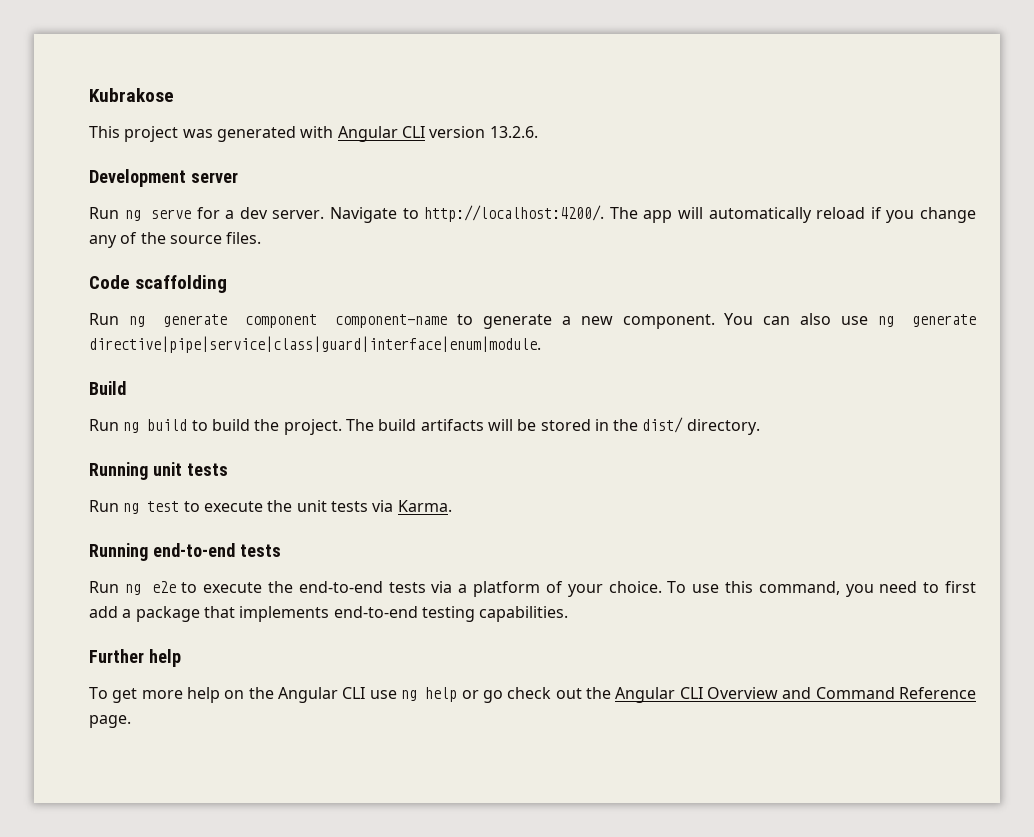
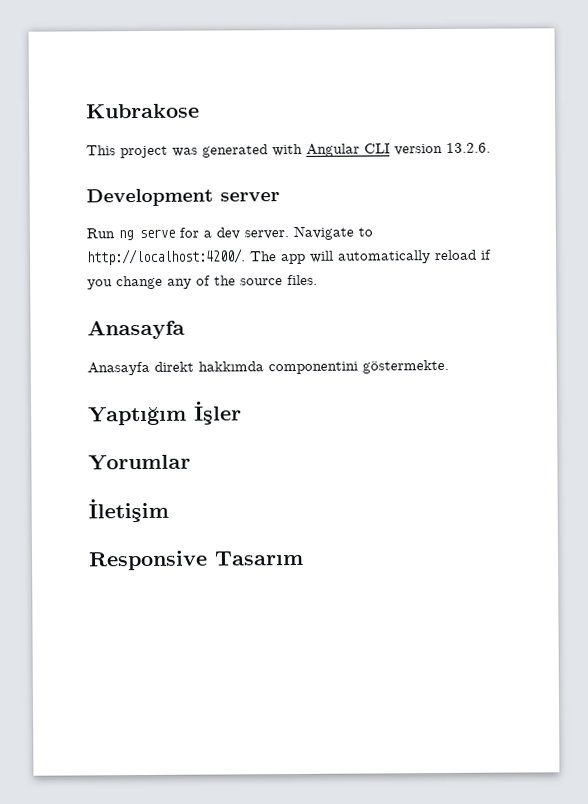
[89,275,228,293] [89,313,976,329] [89,336,541,353] [89,381,126,395] [89,417,760,435] [89,462,228,480] [89,500,452,514] [89,543,281,561] [89,581,977,597] [89,606,569,622] [89,649,181,667] [89,687,976,703] [89,715,131,728] Code scaffolding // Run ng generate component component-name to generate a new component. You can also use ng generate directive|pipe|service|class|guard|interface|enum|module. // Build // Run ng build to build the project. The build artifacts will be stored in the dist/ directory. // Running unit tests // Run ng test to execute the unit tests via Karma. // Running end-to-end tests // Run ng e2e to execute the end-to-end tests via a platform of your choice. To use this command, you need to first add a package that implements end-to-end testing capabilities. // Further help // To get more help on the Angular CLI use ng help or go check out the Angular CLI Overview and Command Reference page. -> [87,319,185,340] [87,359,449,376] [88,401,242,426] [88,454,191,471] [88,498,169,523] [88,550,304,571] Anasayfa // Anasayfa direkt hakkımda componentini göstermekte. // Yaptığım İşler // Yorumlar // İletişim // Responsive Tasarım

